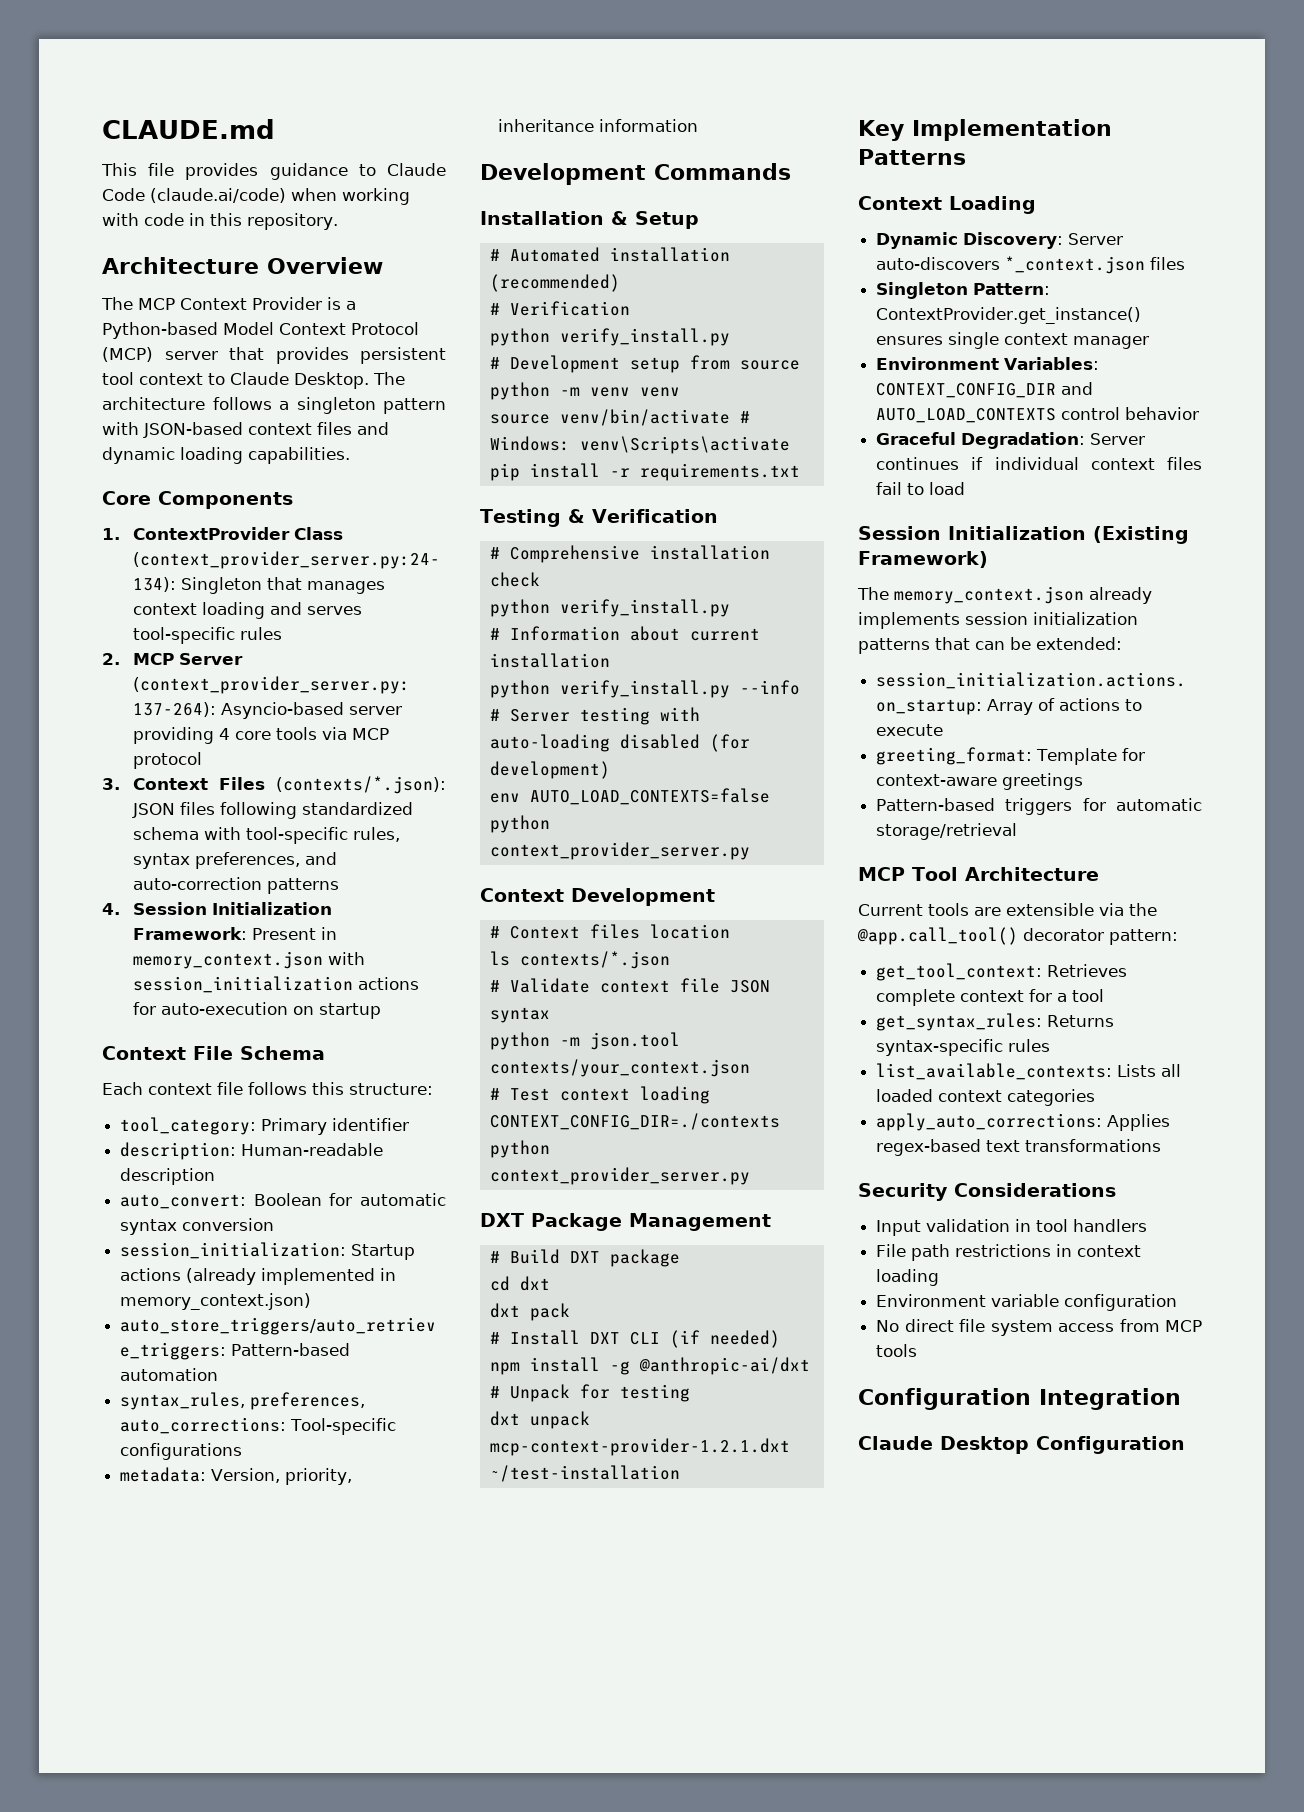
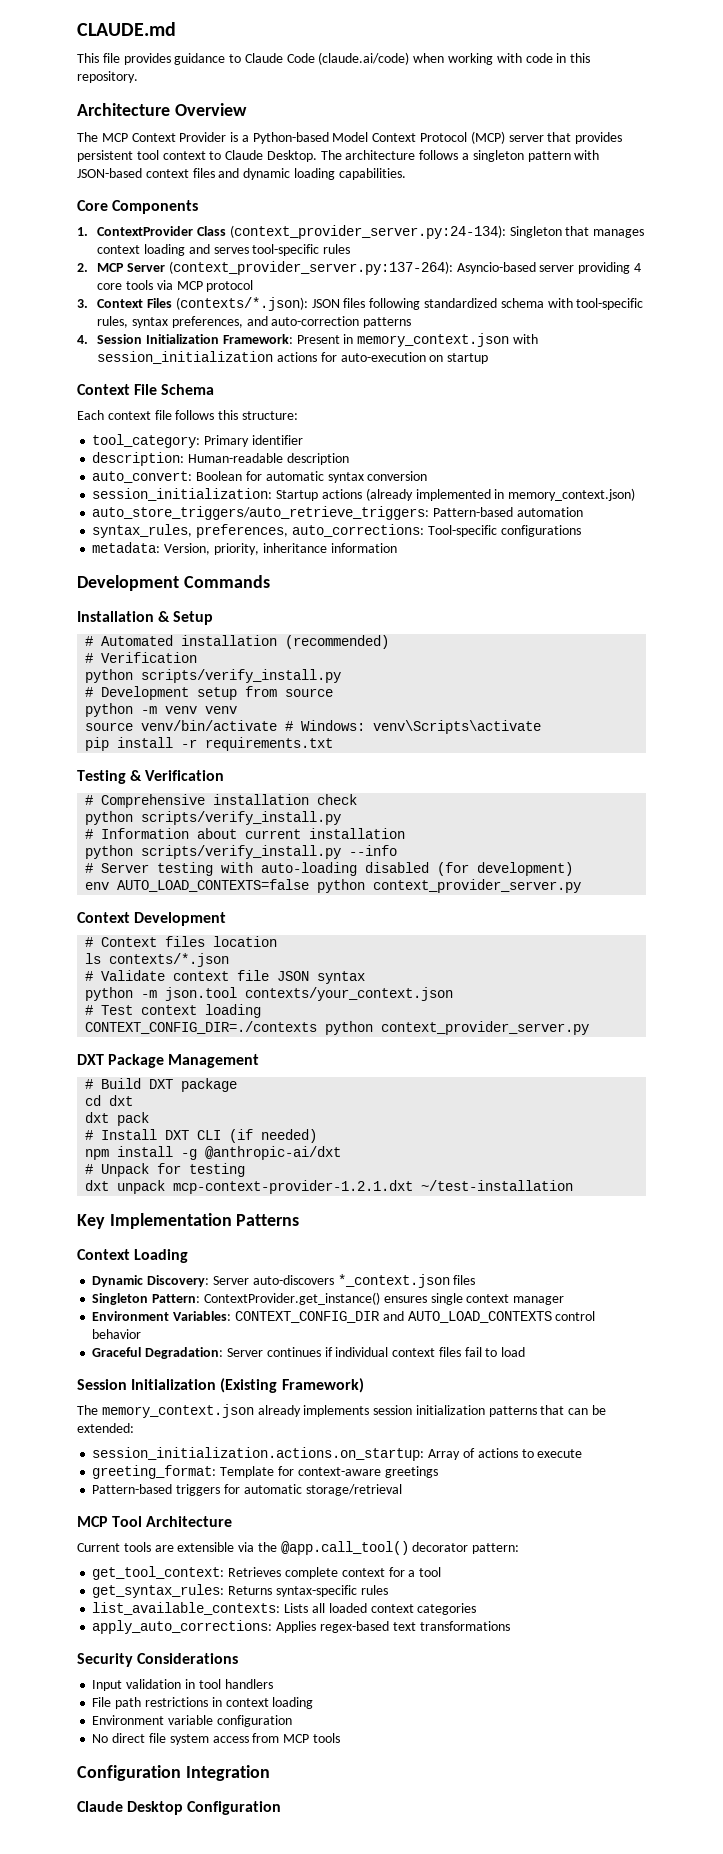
[559,328,730,346] verify_install.py -> [141,669,342,683] scripts/verify_install.py
[559,599,730,617] verify_install.py -> [141,811,342,825] scripts/verify_install.py
[559,680,730,698] verify_install.py -> [141,845,342,859] scripts/verify_install.py

